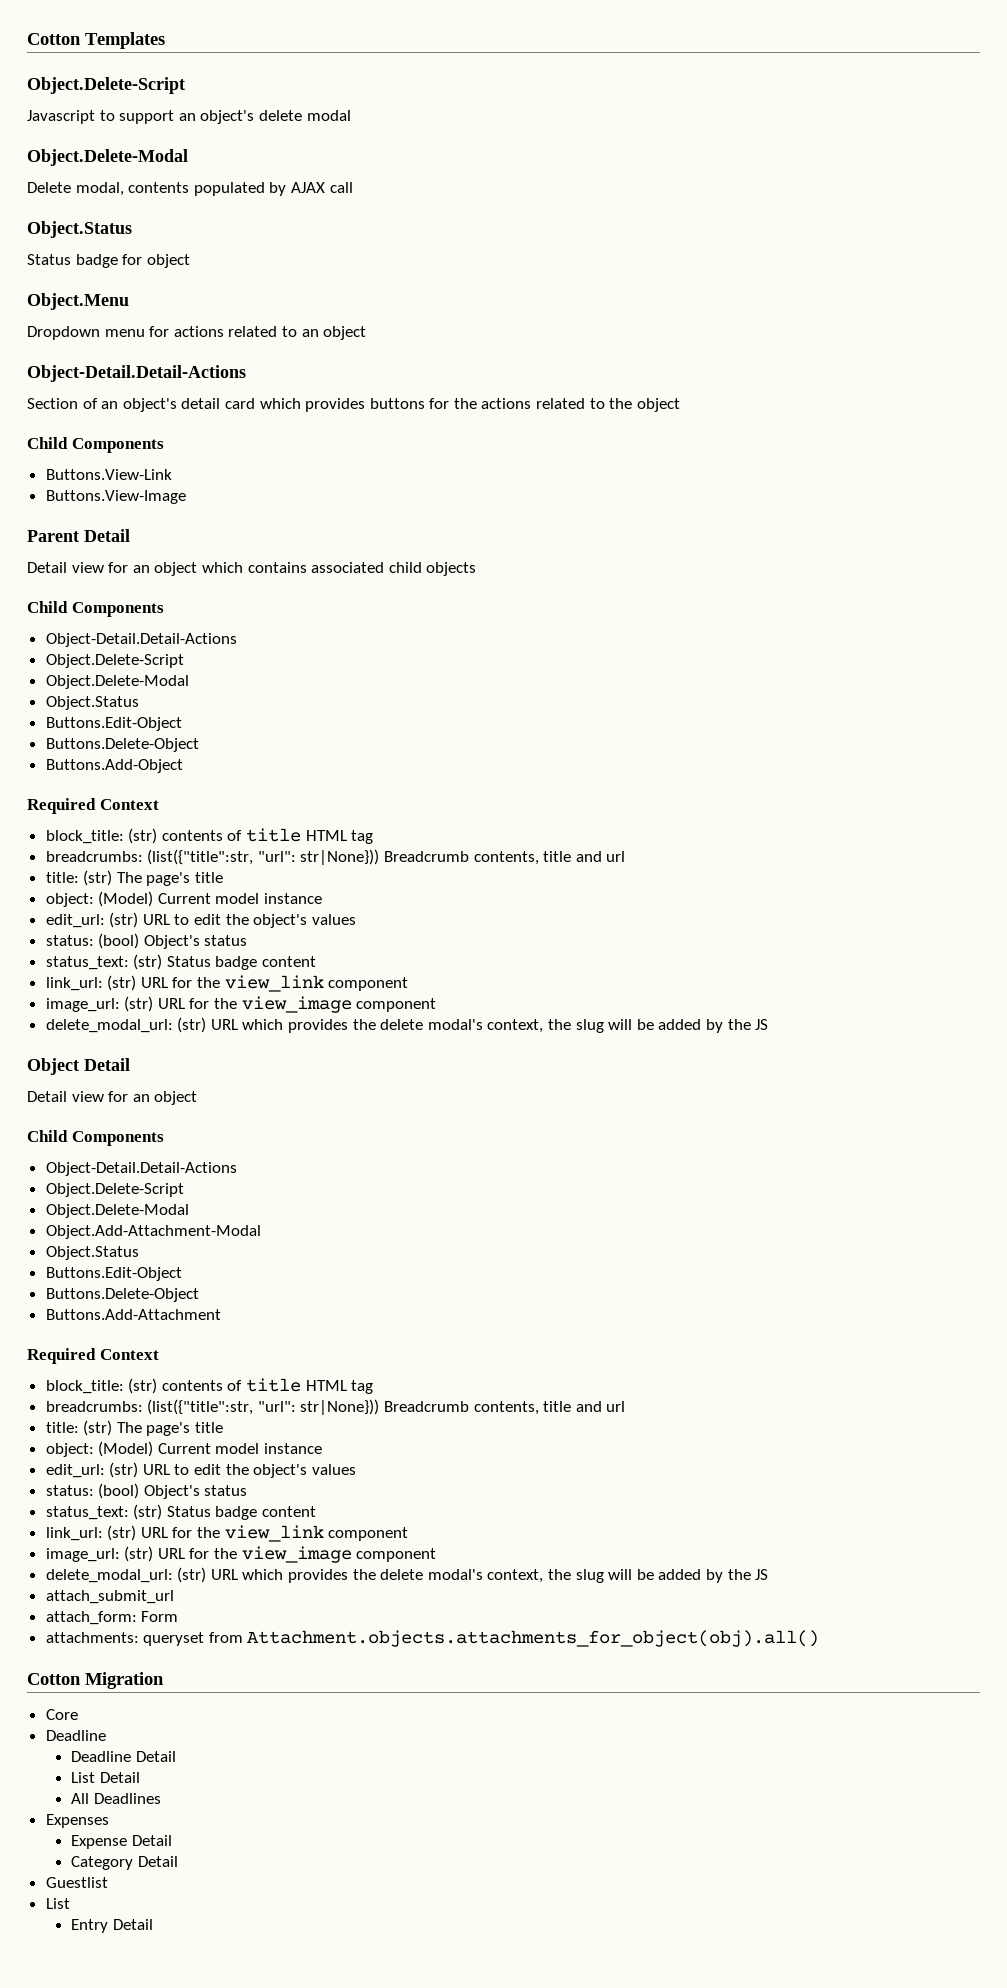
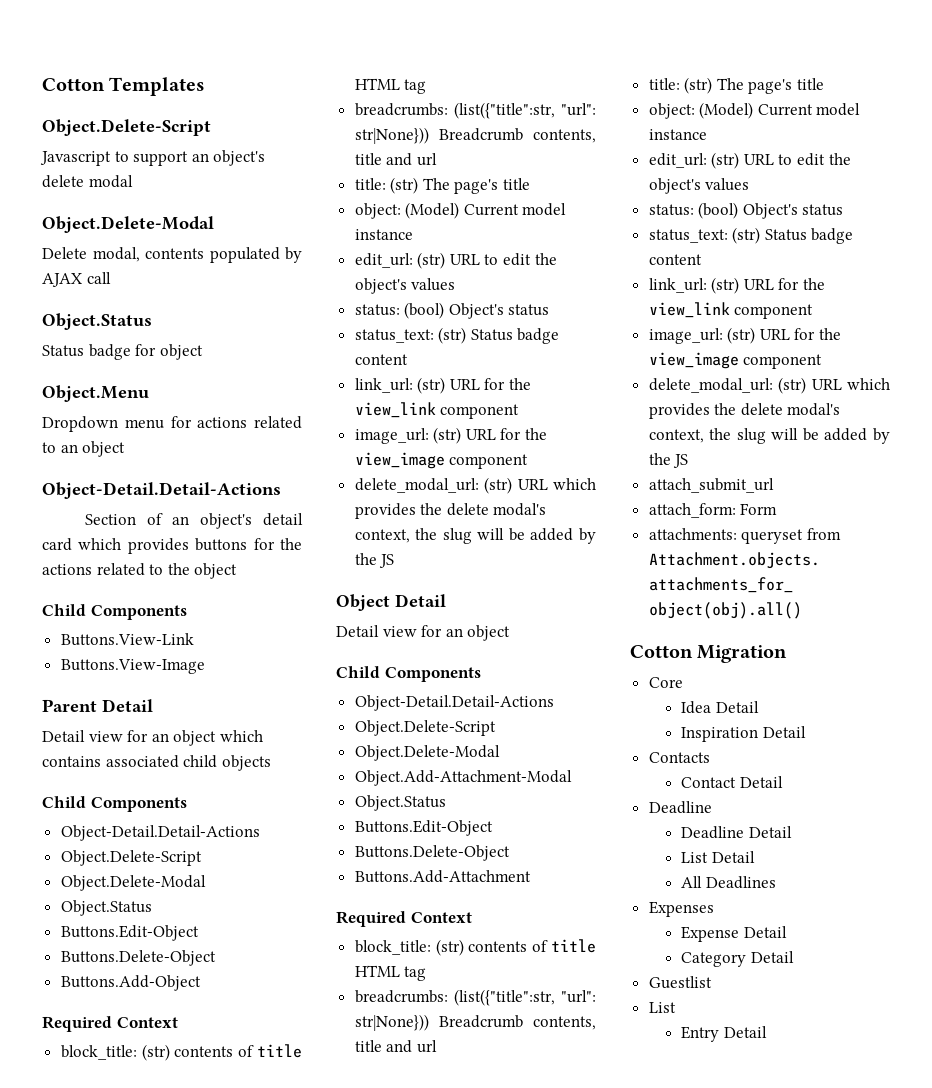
(78, 1714) none -> [681,701,759,714] [681,726,806,742] [648,752,710,763] [681,776,783,788] // Idea Detail // Inspiration Detail // Contacts // Contact Detail

